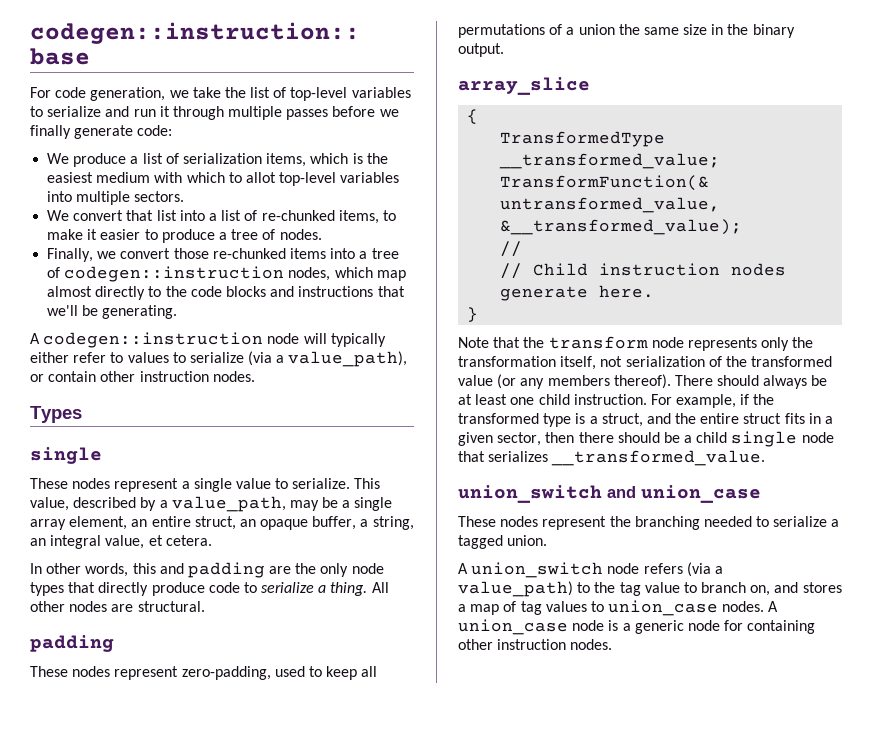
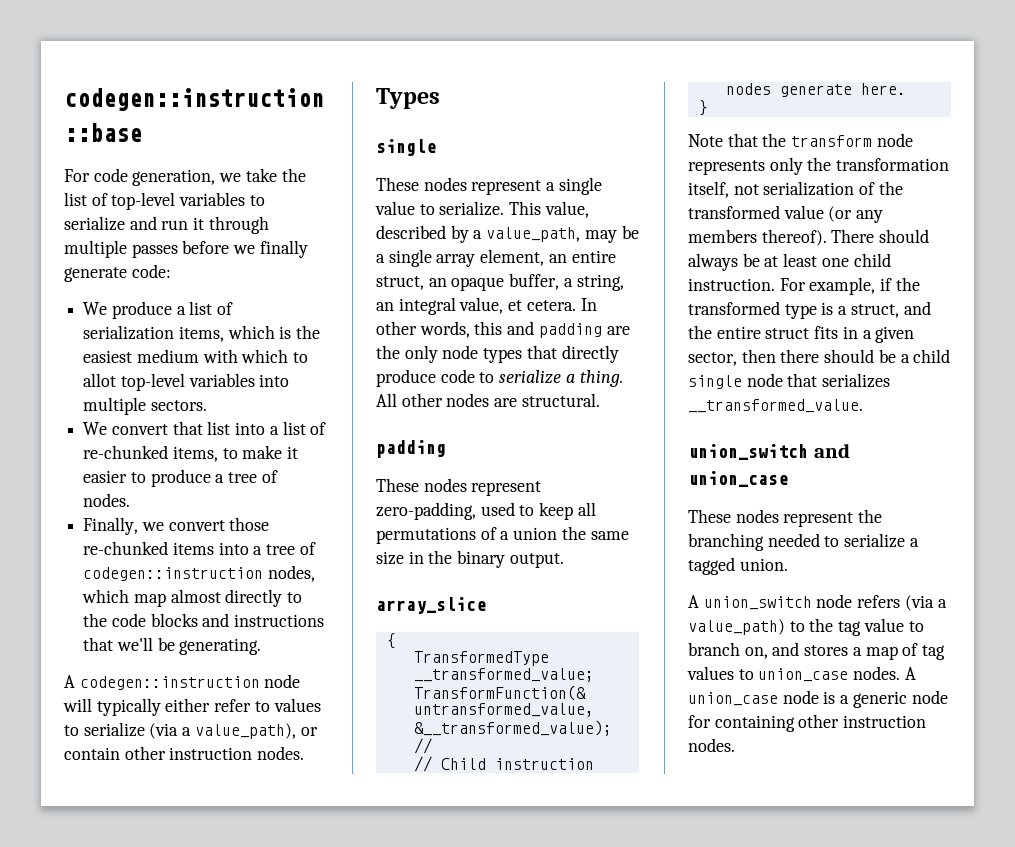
(212, 540) // -> (576, 305) none

